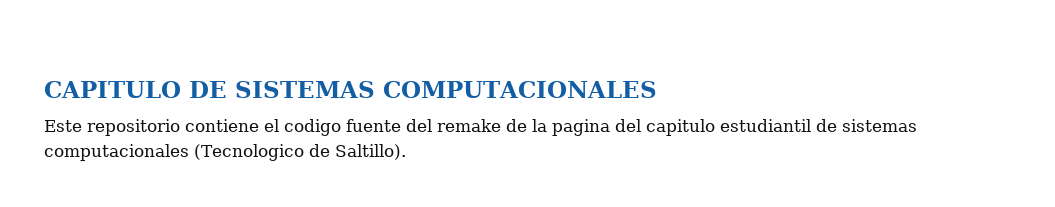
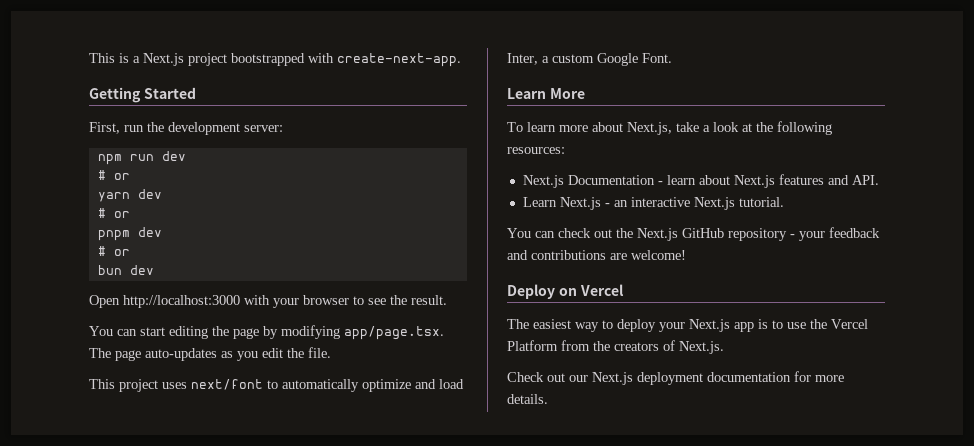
[44,81,657,98] [44,119,917,136] [44,144,406,161] CAPITULO DE SISTEMAS COMPUTACIONALES // Este repositorio contiene el codigo fuente del remake de la pagina del capitulo estudiantil de sistemas computacionales (Tecnologico de Saltillo). -> [89,53,461,67] [89,87,196,103] [89,122,283,135] [97,151,186,165] [97,170,130,180] [97,189,162,202] [97,208,130,218] [97,227,162,241] [97,246,130,256] [97,265,154,275] [89,295,447,308] [89,325,444,340] [89,347,331,361] [89,379,464,392] [507,53,672,66] [507,88,585,99] [507,121,832,135] [507,147,565,154] [522,174,879,188] [522,197,784,210] [507,227,880,241] [507,250,686,260] [507,284,624,299] [507,319,868,332] [507,340,724,354] [507,371,844,385] [507,394,548,404] This is a Next.js project bootstrapped with create-next-app. // Getting Started // First, run the development server: // npm run dev // # or // yarn dev // # or // pnpm dev // # or // bun dev // Open http://localhost:3000 with your browser to see the result. // You can start editing the page by modifying app/page.tsx. The page auto-updates as you edit the file. // This project uses next/font to automatically optimize and load Inter, a custom Google Font. // Learn More // To learn more about Next.js, take a look at the following resources: // Next.js Documentation - learn about Next.js features and API. // Learn Next.js - an interactive Next.js tutorial. // You can check out the Next.js GitHub repository - your feedback and contributions are welcome! // Deploy on Vercel // The easiest way to deploy your Next.js app is to use the Vercel Platform from the creators of Next.js. // Check out our Next.js deployment documentation for more details.

